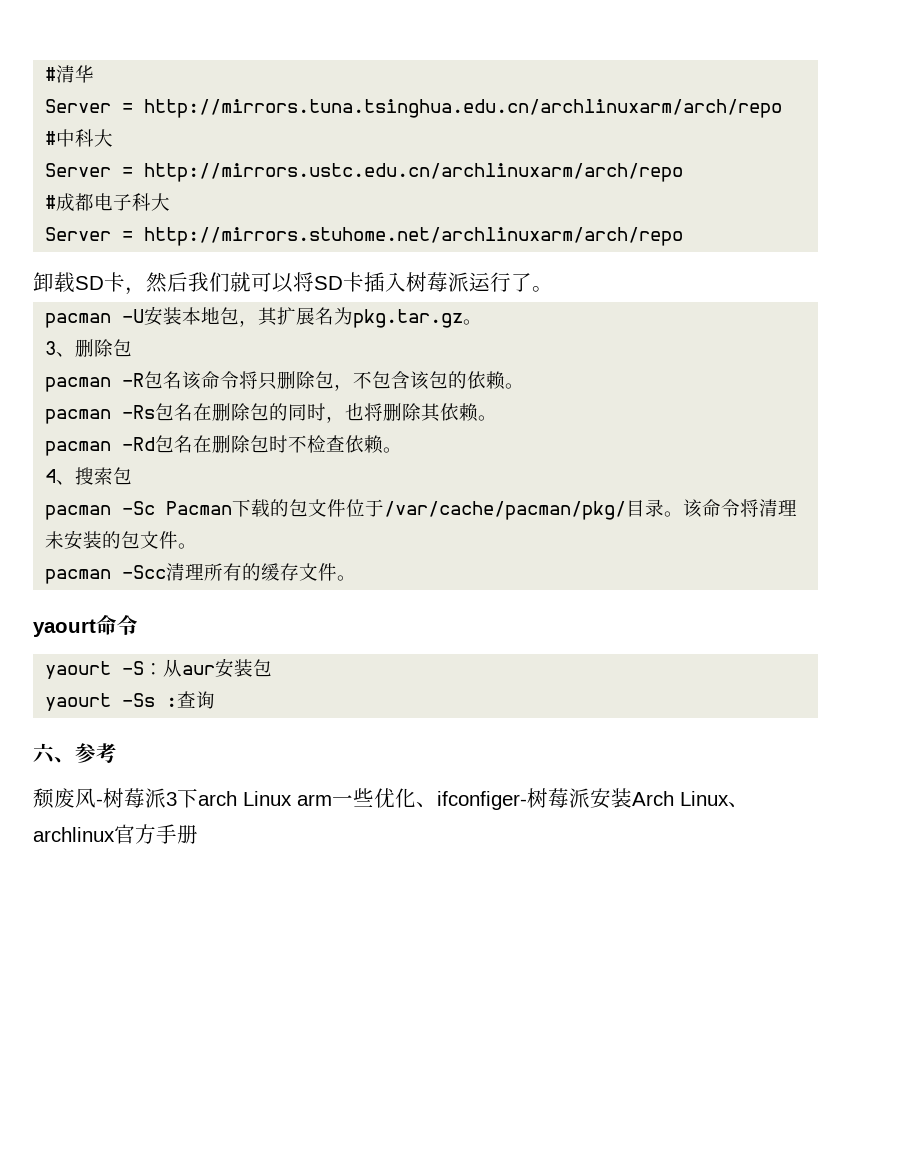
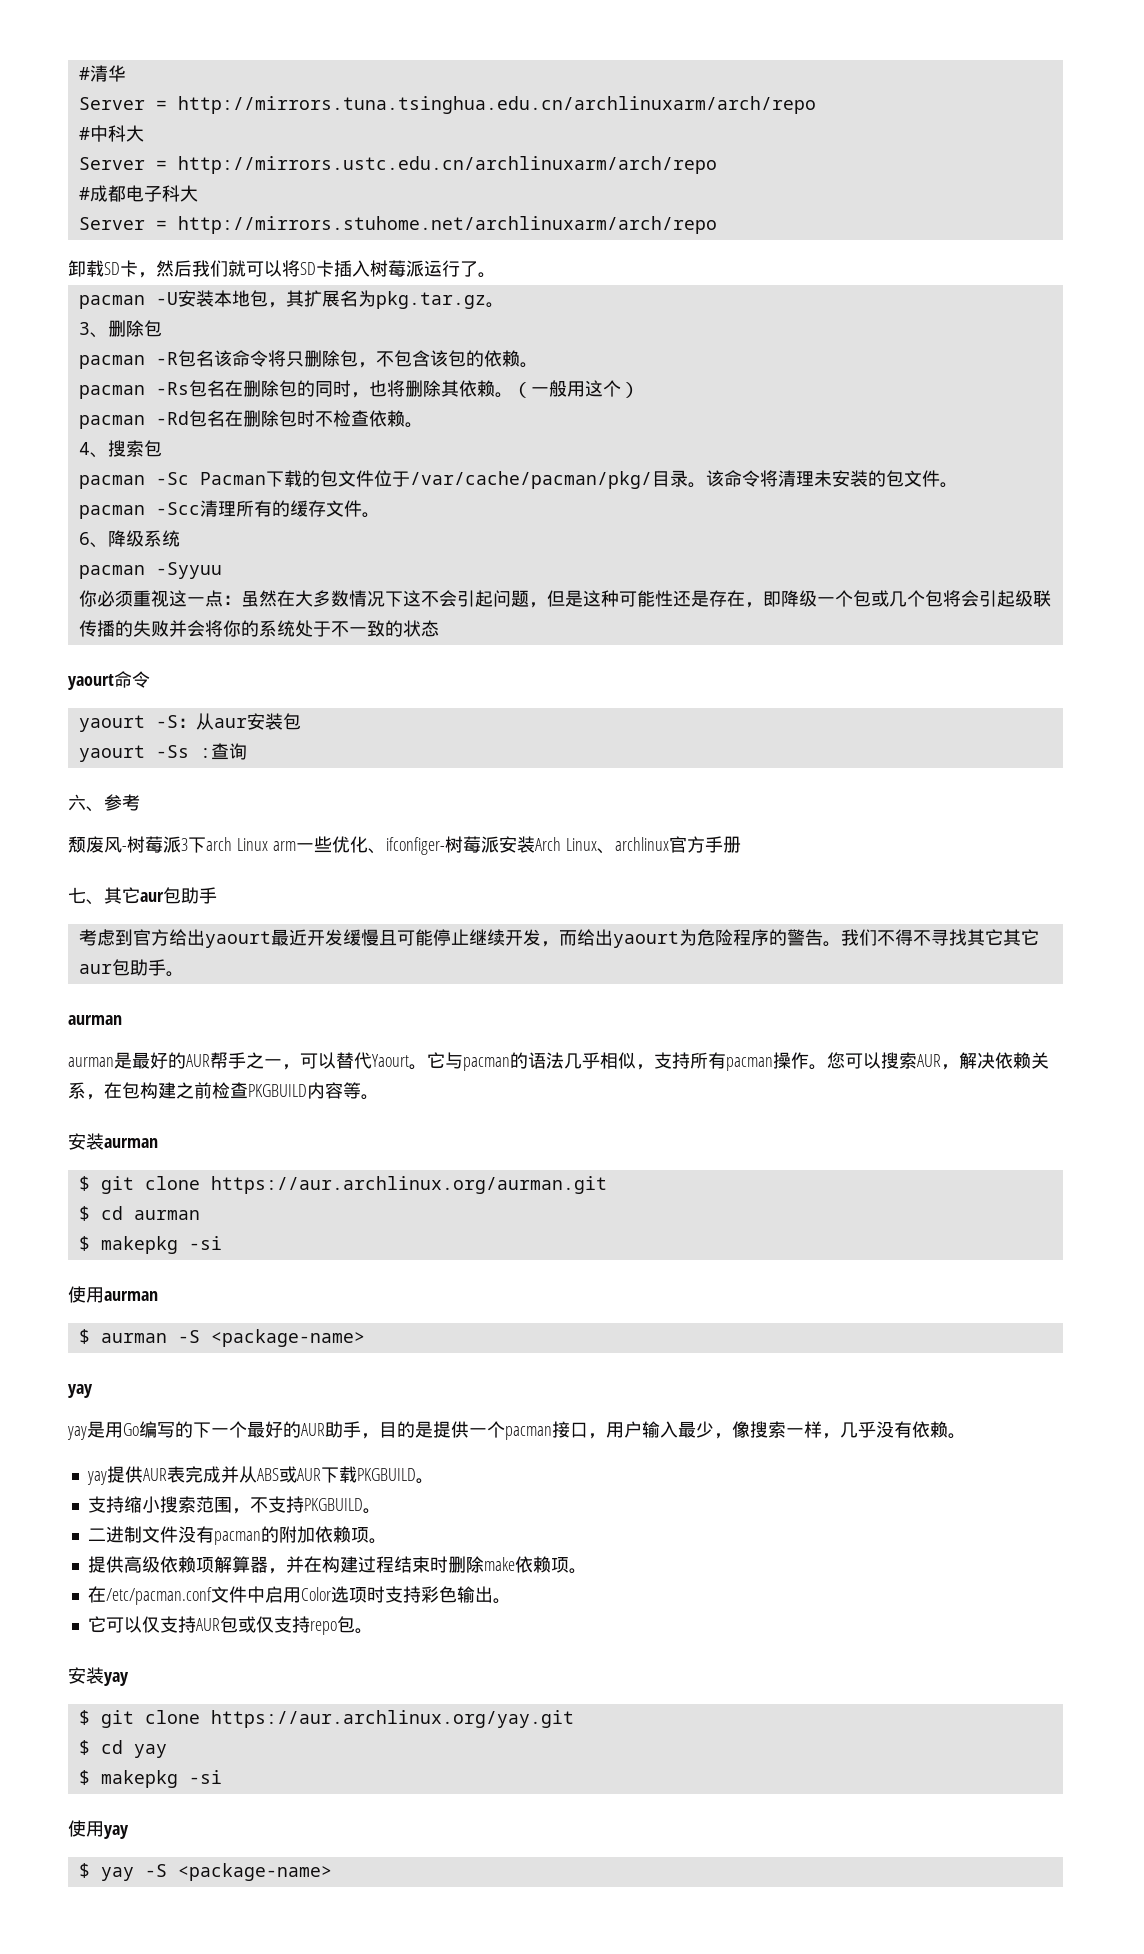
(498, 418) none -> [512,380,639,398] （一般用这个）
(357, 578) none -> [78,530,180,548] [78,562,222,579] [78,590,1051,608] [78,620,439,637] // 6、降级系统 // pacman -Syyuu // 你必须重视这一点：虽然在大多数情况下这不会引起问题，但是这种可能性还是存在，即降级一个包或几个包将会引起级联传播的失败并会将你的系统处于不一致的状态
(198, 834) none -> [68,887,217,905] [78,929,1039,948] [78,959,184,977] [68,1015,122,1025] [68,1052,1049,1071] [68,1082,379,1100] [68,1133,158,1150] [78,1176,607,1194] [78,1206,200,1221] [78,1236,222,1254] [68,1286,158,1303] [78,1329,365,1347] [68,1384,93,1398] [67,1421,966,1440] [86,1466,434,1485] [87,1496,381,1514] [87,1526,387,1545] [87,1556,587,1574] [87,1586,511,1605] [87,1616,373,1635] [68,1667,129,1686] [78,1710,574,1728] [78,1740,167,1758] [78,1770,222,1788] [68,1820,129,1839] [78,1863,332,1881] // 七、其它aur包助手 // 考虑到官方给出yaourt最近开发缓慢且可能停止继续开发，而给出yaourt为危险程序的警告。我们不得不寻找其它其它aur包助手。 // aurman // aurman是最好的AUR帮手之一，可以替代Yaourt。它与pacman的语法几乎相似，支持所有pacman操作。您可以搜索AUR，解决依赖关系，在包构建之前检查PKGBUILD内容等。 // 安装aurman // $ git clone https://aur.archlinux.org/aurman.git // $ cd aurman // $ makepkg -si // 使用aurman // $ aurman -S <package-name> // yay // yay是用Go编写的下一个最好的AUR助手，目的是提供一个pacman接口，用户输入最少，像搜索一样，几乎没有依赖。 // yay提供AUR表完成并从ABS或AUR下载PKGBUILD。 // 支持缩小搜索范围，不支持PKGBUILD。 // 二进制文件没有pacman的附加依赖项。 // 提供高级依赖项解算器，并在构建过程结束时删除make依赖项。 // 在/etc/pacman.conf文件中启用Color选项时支持彩色输出。 // 它可以仅支持AUR包或仅支持repo包。 // 安装yay // $ git clone https://aur.archlinux.org/yay.git // $ cd yay // $ makepkg -si // 使用yay // $ yay -S <package-name>

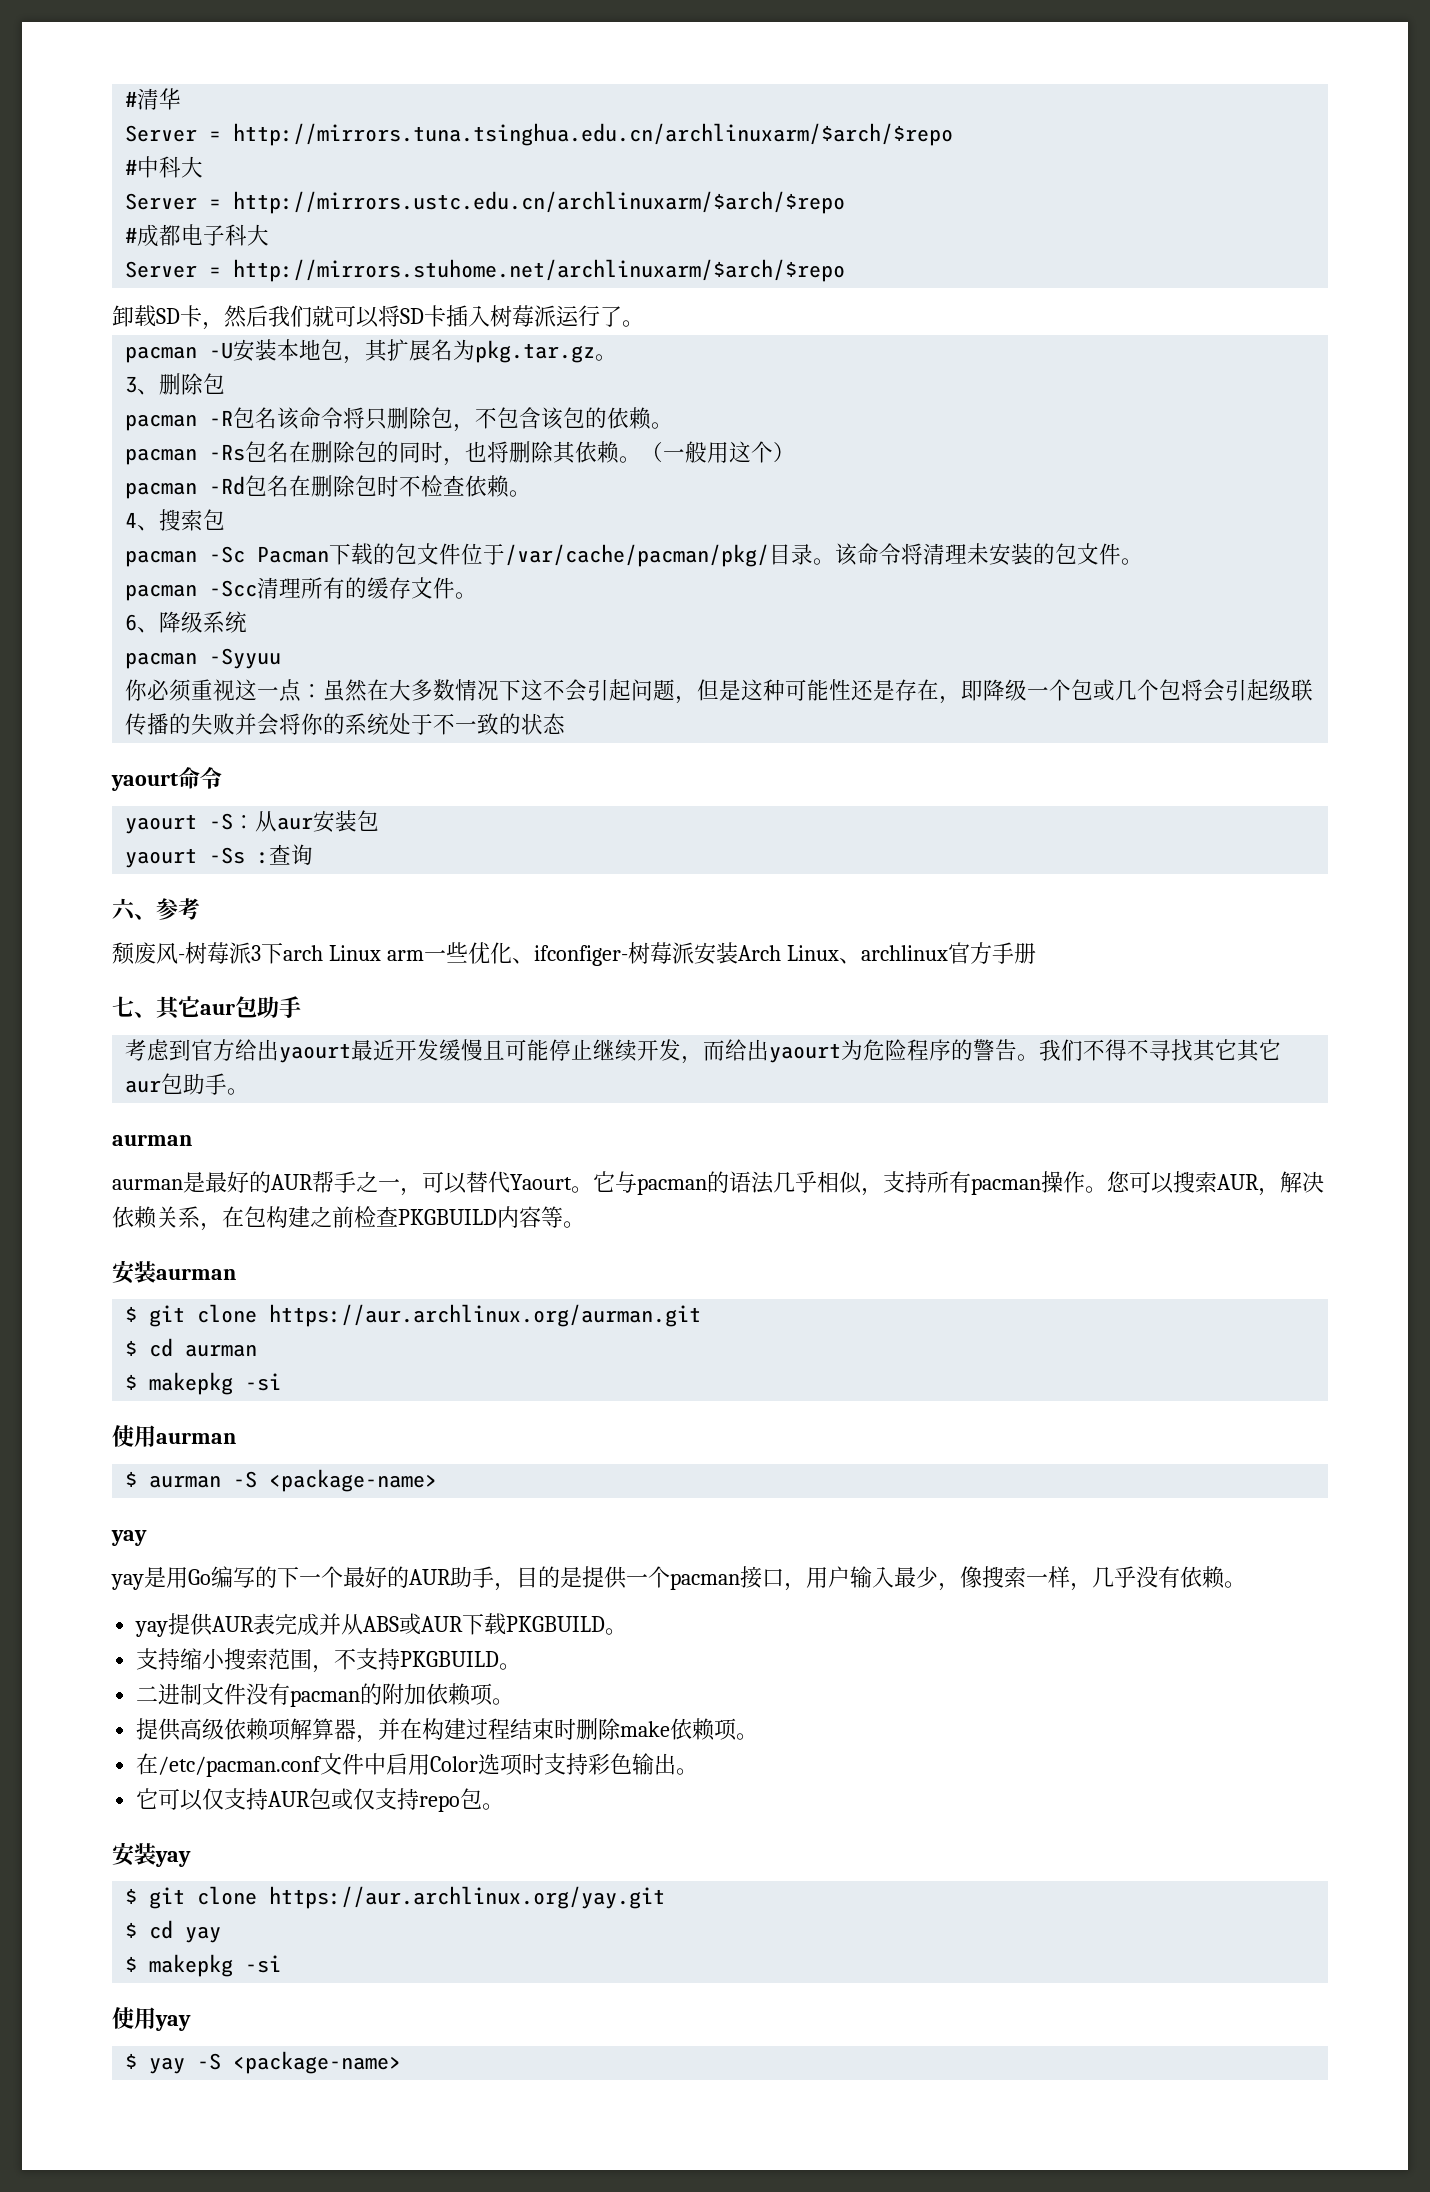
[177,96,816,114] http://mirrors.tuna.tsinghua.edu.cn/archlinuxarm/arch/repo -> [233,123,954,146] http://mirrors.tuna.tsinghua.edu.cn/archlinuxarm/$arch/$repo
[177,156,717,174] http://mirrors.ustc.edu.cn/archlinuxarm/arch/repo -> [233,191,846,214] http://mirrors.ustc.edu.cn/archlinuxarm/$arch/$repo
[177,216,717,234] http://mirrors.stuhome.net/archlinuxarm/arch/repo -> [233,259,846,282] http://mirrors.stuhome.net/archlinuxarm/$arch/$repo

